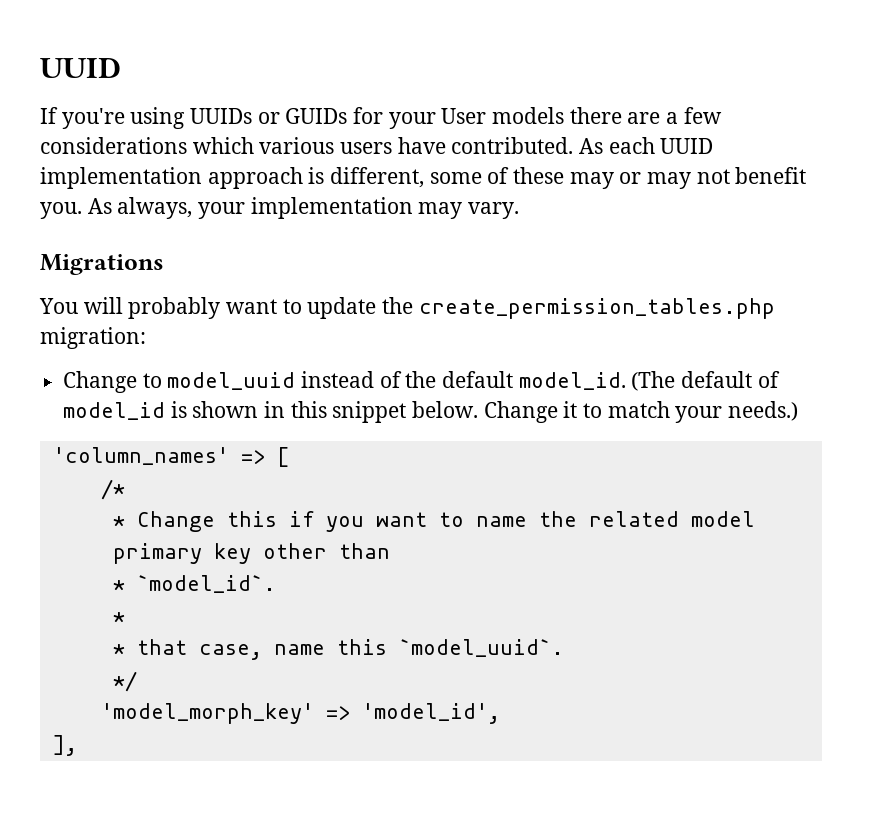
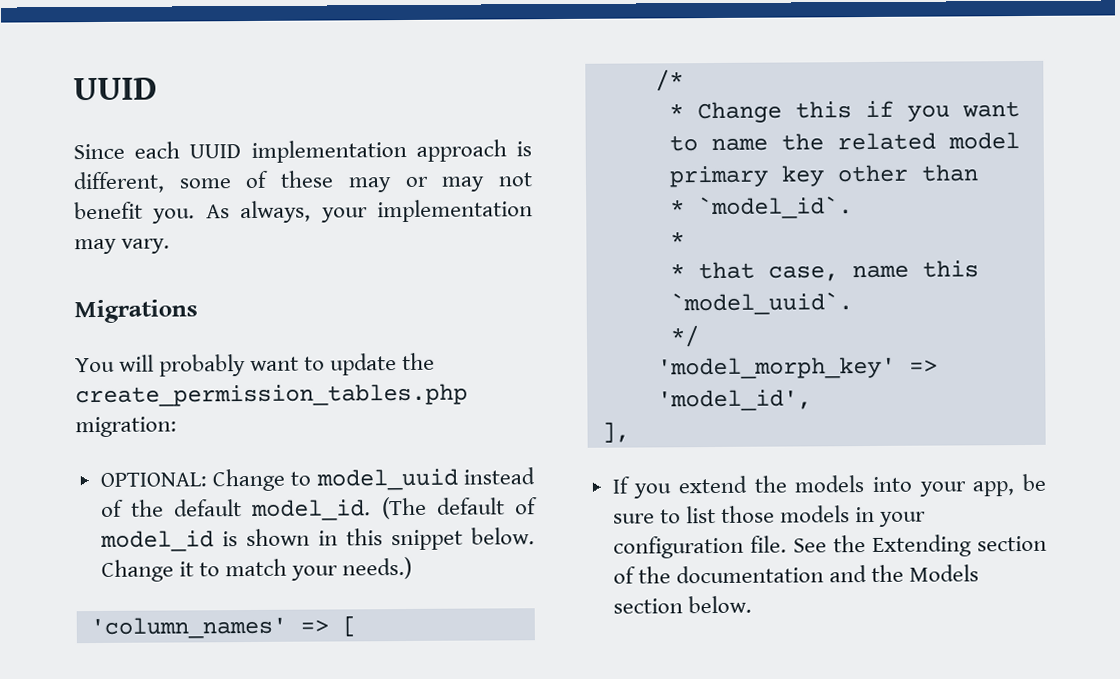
[40,107,722,129] [40,137,604,154] If you're using UUIDs or GUIDs for your User models there are a few considerations which various users have contributed. As -> [73,143,125,160] Since
(146, 338) none -> [99,472,207,487] OPTIONAL:
(77, 745) none -> [611,473,1046,499] [612,505,927,527] [612,534,1047,559] [612,564,980,584] [612,595,752,614] // If you extend the models into your app, be sure to list those models in your configuration file. See the Extending section of the documentation and the Models section below.

